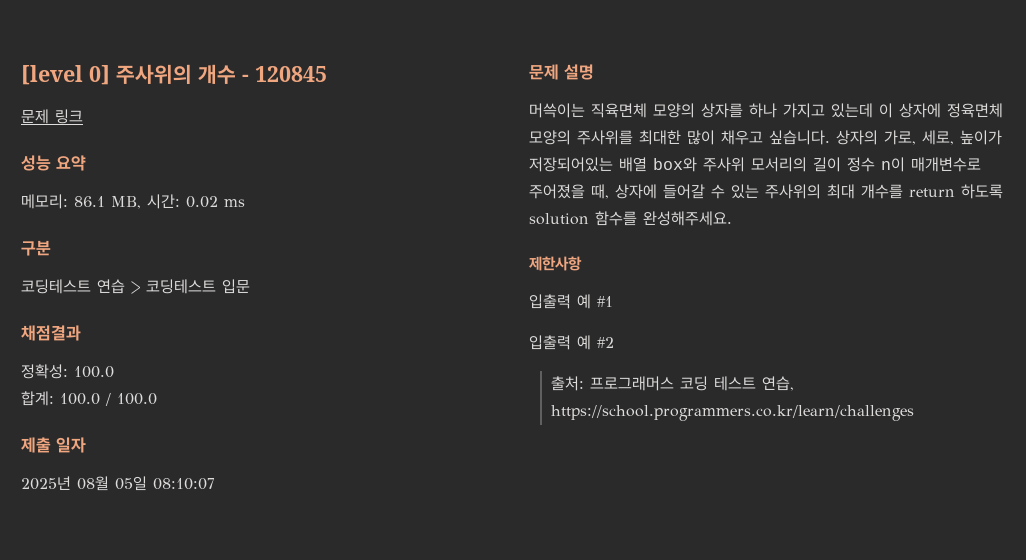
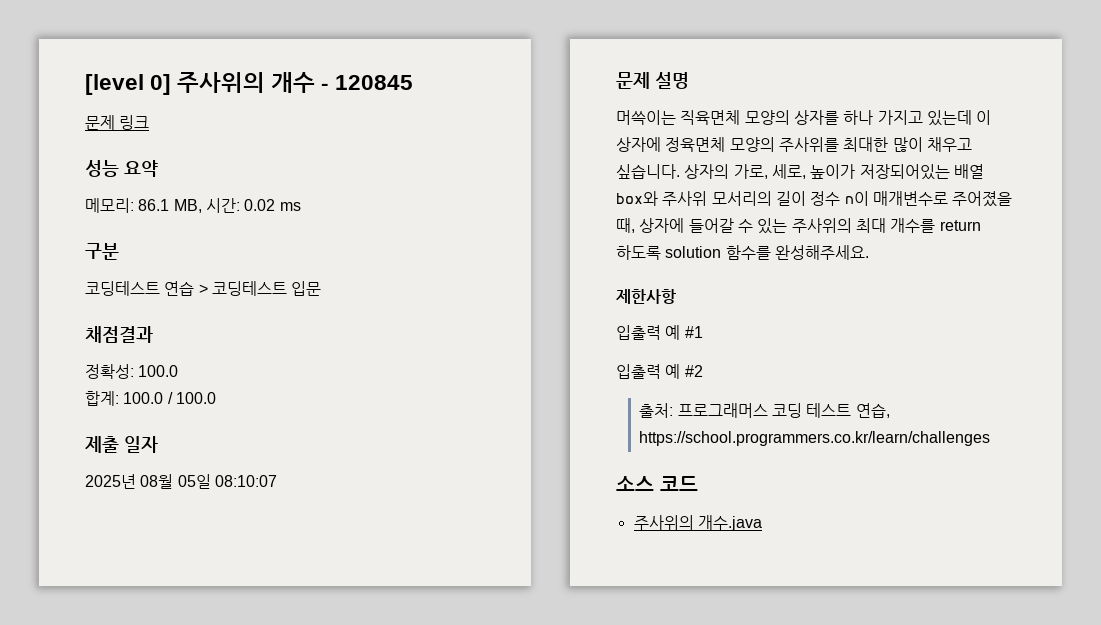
(915, 413) none -> [616,475,698,491] [633,515,762,531] // 소스 코드 // 주사위의 개수.java

